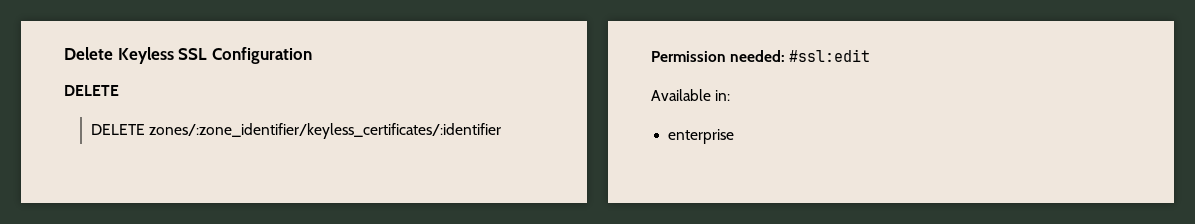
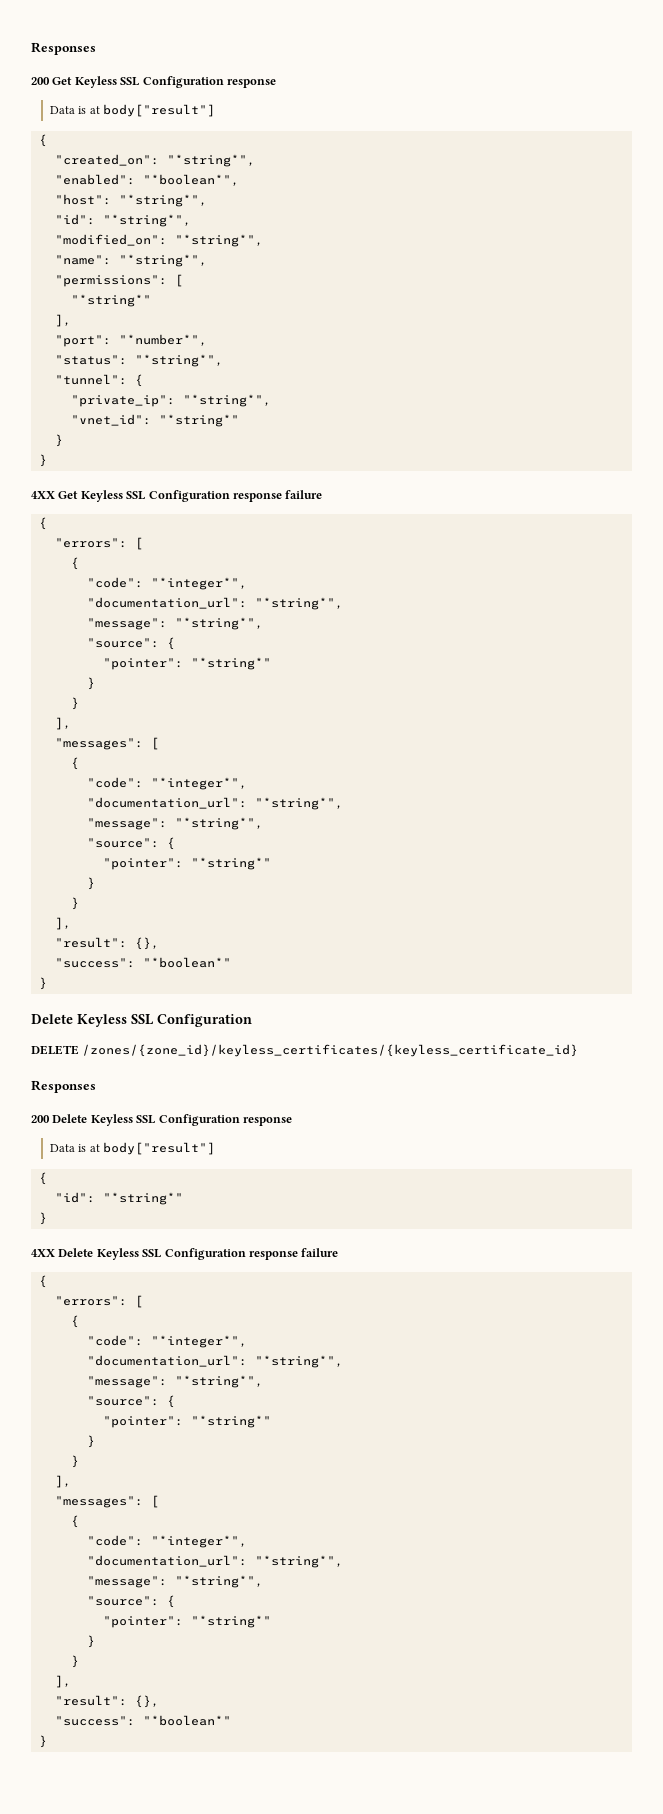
(64, 53) none -> [31,42,96,55] [31,76,276,88] [49,104,215,117] [38,134,47,147] [54,154,255,167] [54,174,239,186] [54,194,207,207] [54,214,191,227] [54,234,263,247] [54,254,207,267] [54,274,183,287] [70,294,151,307] [54,314,71,327] [54,334,207,347] [54,354,223,367] [54,374,143,387] [70,394,271,407] [70,414,239,427] [54,434,63,447] [38,454,47,467] [31,490,323,502] [38,517,47,530] [54,537,143,550] [70,557,79,570] [86,577,247,590] [86,597,343,610] [86,617,263,630] [86,637,175,650] [102,657,271,670] [86,677,95,690] [70,697,79,710] [54,717,71,730] [54,737,159,750] [70,757,79,770] [86,777,247,790] [86,797,343,810] [86,817,263,830] [86,837,175,850] [102,857,271,870] [86,877,95,890] [70,897,79,910] [54,917,71,930] [54,937,159,950] [54,957,231,968] [38,977,47,990] Responses // 200 Get Keyless SSL Configuration response // Data is at body["result"] // { // "created_on": "*string*", // "enabled": "*boolean*", // "host": "*string*", // "id": "*string*", // "modified_on": "*string*", // "name": "*string*", // "permissions": [ // "*string*" // ], // "port": "*number*", // "status": "*string*", // "tunnel": { // "private_ip": "*string*", // "vnet_id": "*string*" // } // } // 4XX Get Keyless SSL Configuration response failure // { // "errors": [ // { // "code": "*integer*", // "documentation_url": "*string*", // "message": "*string*", // "source": { // "pointer": "*string*" // } // } // ], // "messages": [ // { // "code": "*integer*", // "documentation_url": "*string*", // "message": "*string*", // "source": { // "pointer": "*string*" // } // } // ], // "result": {}, // "success": "*boolean*" // } //
[90,123,501,139] [651,49,871,62] [651,89,731,101] [668,129,735,144] // DELETE zones/:zone_identifier/keyless_certificates/:identifier // Permission needed: #ssl:edit // Available in: // enterprise -> [82,1044,579,1057] [31,1080,96,1093] [31,1114,292,1126] [49,1142,215,1155] [38,1172,47,1185] [54,1192,183,1205] [38,1212,47,1225] [31,1248,339,1260] [38,1275,47,1288] [54,1295,143,1308] [70,1315,79,1328] [86,1335,247,1348] [86,1355,343,1368] [86,1375,263,1388] [86,1395,175,1408] [102,1415,271,1428] [86,1435,95,1448] [70,1455,79,1468] [54,1475,71,1488] [54,1495,159,1508] [70,1515,79,1528] [86,1535,247,1548] [86,1555,343,1568] [86,1575,263,1588] [86,1595,175,1608] [102,1615,271,1628] [86,1635,95,1648] [70,1655,79,1668] [54,1675,71,1688] [54,1695,159,1708] [54,1715,231,1726] [38,1735,47,1748] /zones/{zone_id}/keyless_certificates/{keyless_certificate_id} // Responses // 200 Delete Keyless SSL Configuration response // Data is at body["result"] // { // "id": "*string*" // } // 4XX Delete Keyless SSL Configuration response failure // { // "errors": [ // { // "code": "*integer*", // "documentation_url": "*string*", // "message": "*string*", // "source": { // "pointer": "*string*" // } // } // ], // "messages": [ // { // "code": "*integer*", // "documentation_url": "*string*", // "message": "*string*", // "source": { // "pointer": "*string*" // } // } // ], // "result": {}, // "success": "*boolean*" // }

